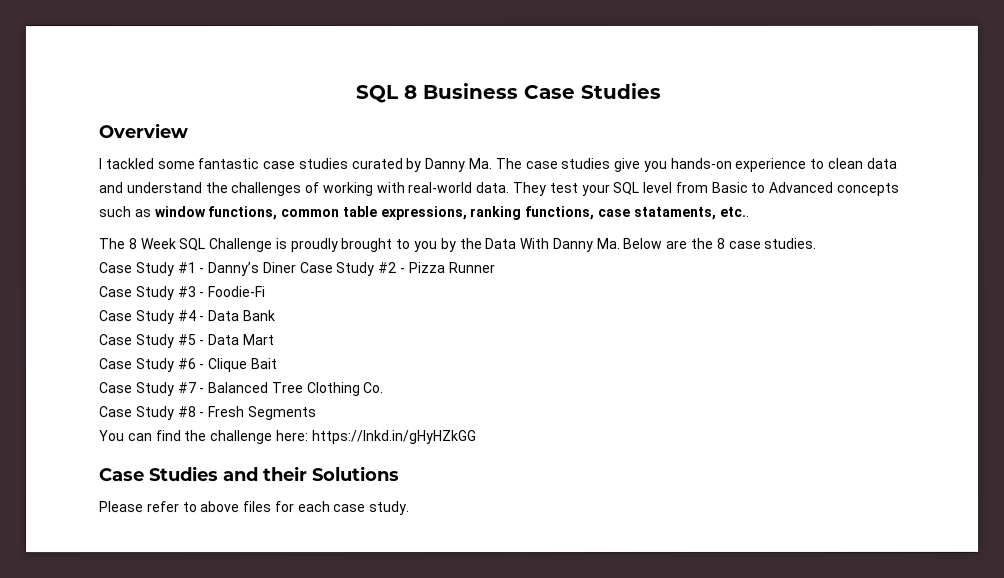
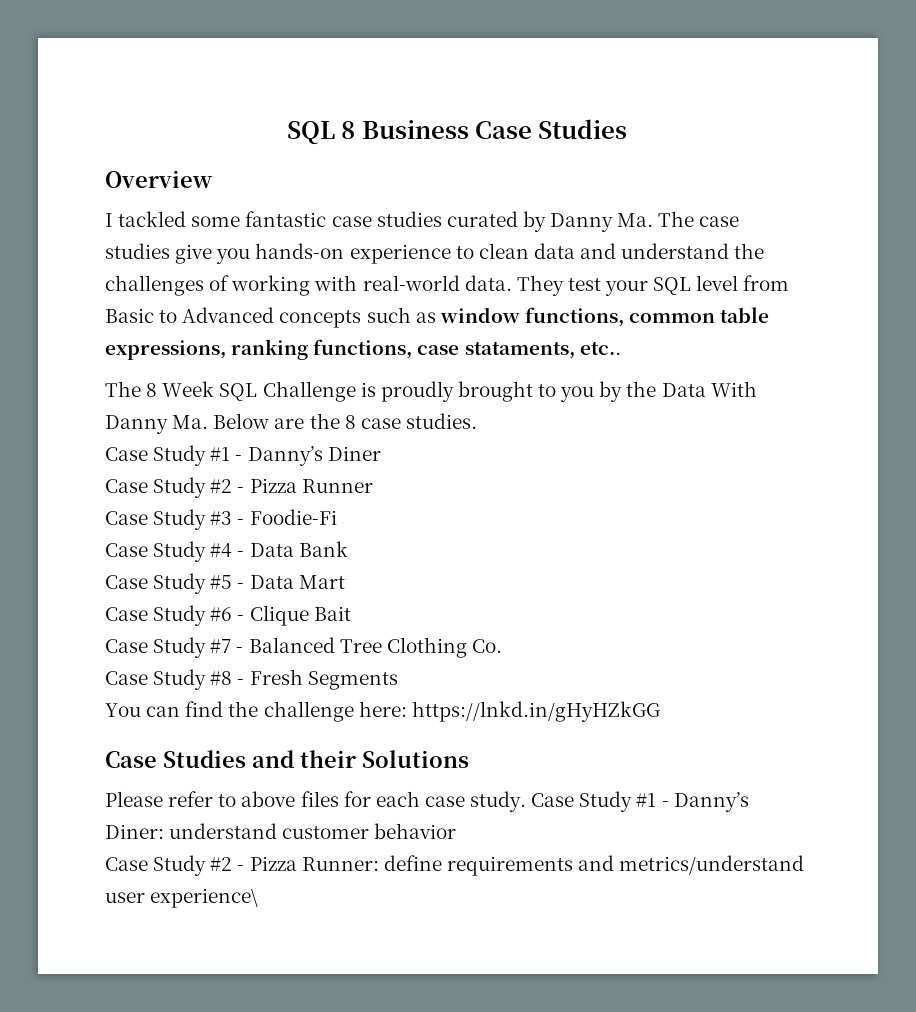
(296, 268) none -> (381, 453) //
(411, 508) none -> [531,791,749,812] [105,823,457,839] [105,855,805,876] [105,888,259,908] Case Study #1 - Danny’s Diner: understand customer behavior // Case Study #2 - Pizza Runner: define requirements and metrics/understand user experience\

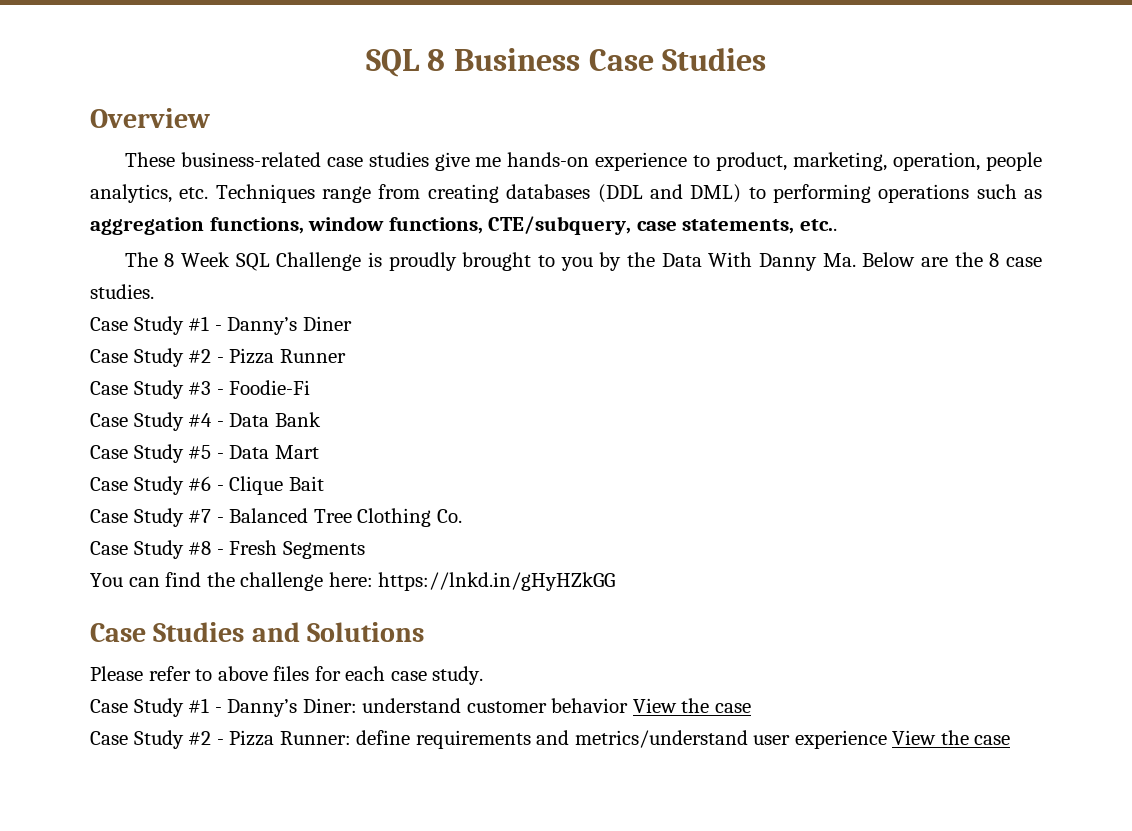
[105,211,695,232] I tackled some fantastic case studies curated by Danny Ma. The -> [124,152,321,167] These business-related
[216,248,251,264] you -> [475,157,502,167] me
[478,243,765,259] [105,275,790,296] [105,307,770,328] [105,339,575,360] clean data and understand the challenges of working with real-world data. They test your SQL level from Basic to Advanced concepts such as window functions, common table expressions, ranking functions, case stataments, -> [716,152,1042,171] [90,184,1042,203] [90,216,795,235] product, marketing, operation, people analytics, etc. Techniques range from creating databases (DDL and DML) to performing operations such as aggregation functions, window functions, CTE/subquery, case statements,
[300,750,356,768] their -> (300, 632) none
(527, 801) none -> (484, 675) //
(457, 831) none -> [632,698,751,713] View the case
[150,888,259,908] experience\ -> [794,730,1011,749] experience View the case

